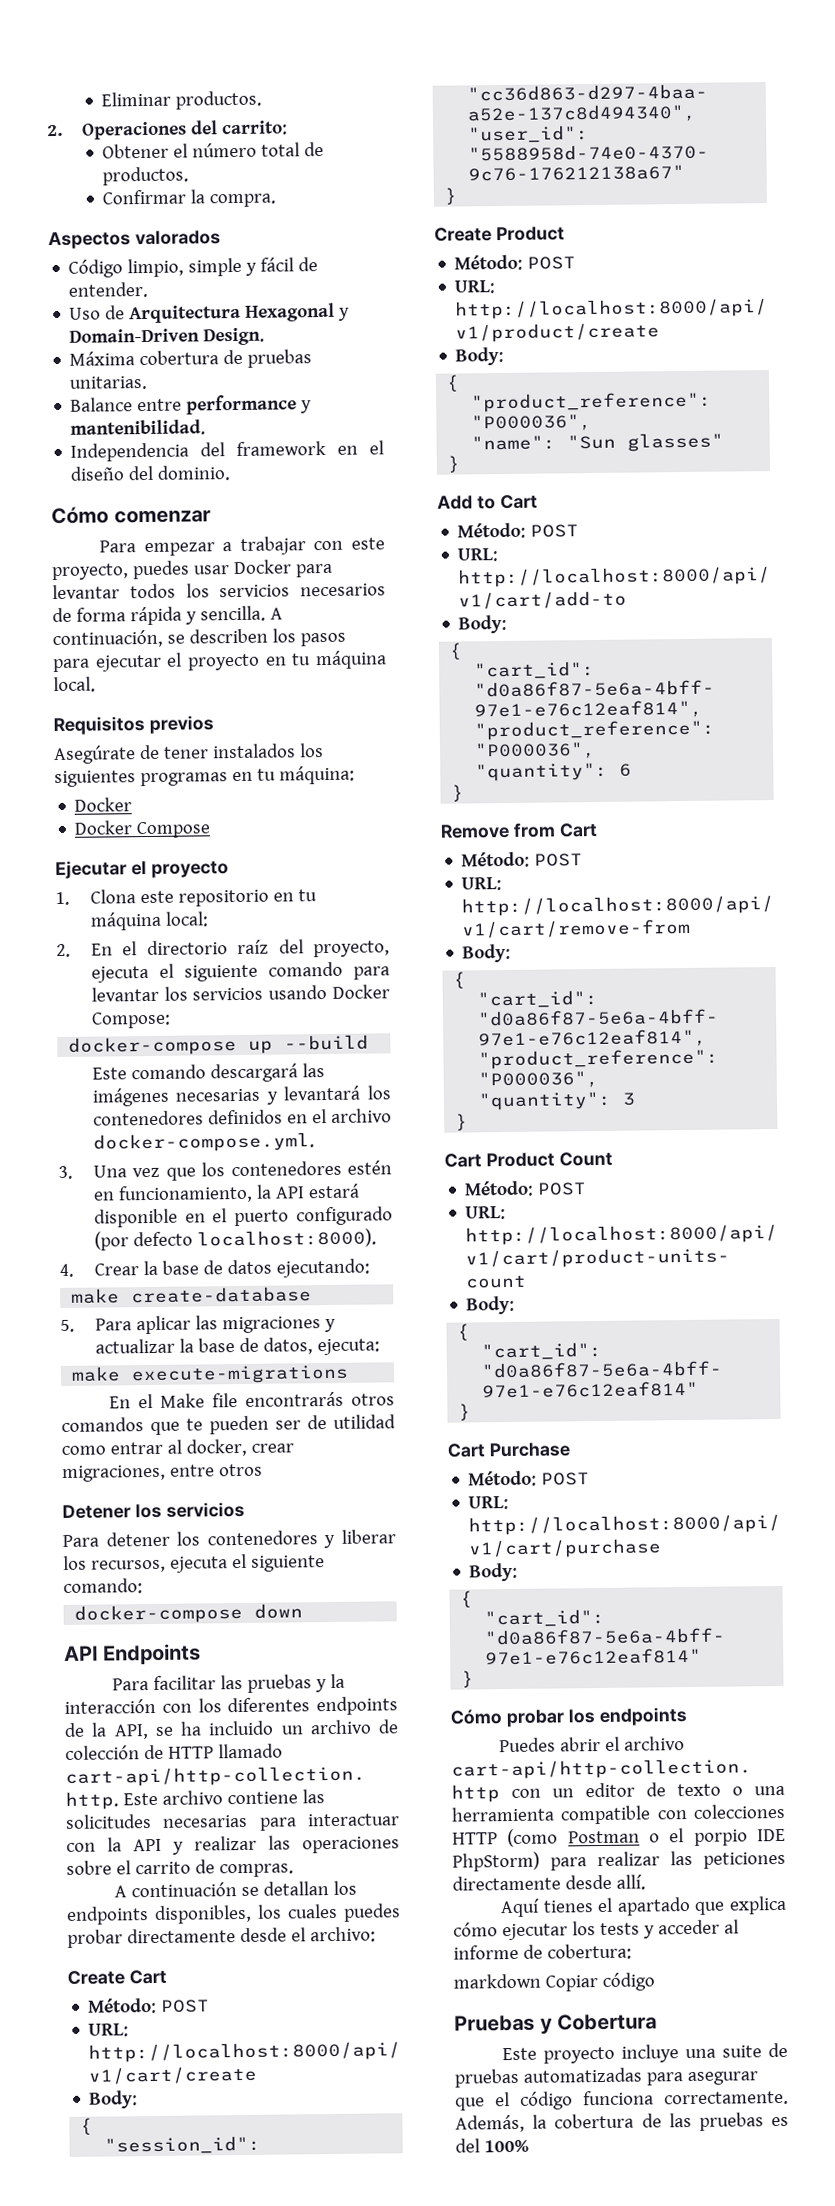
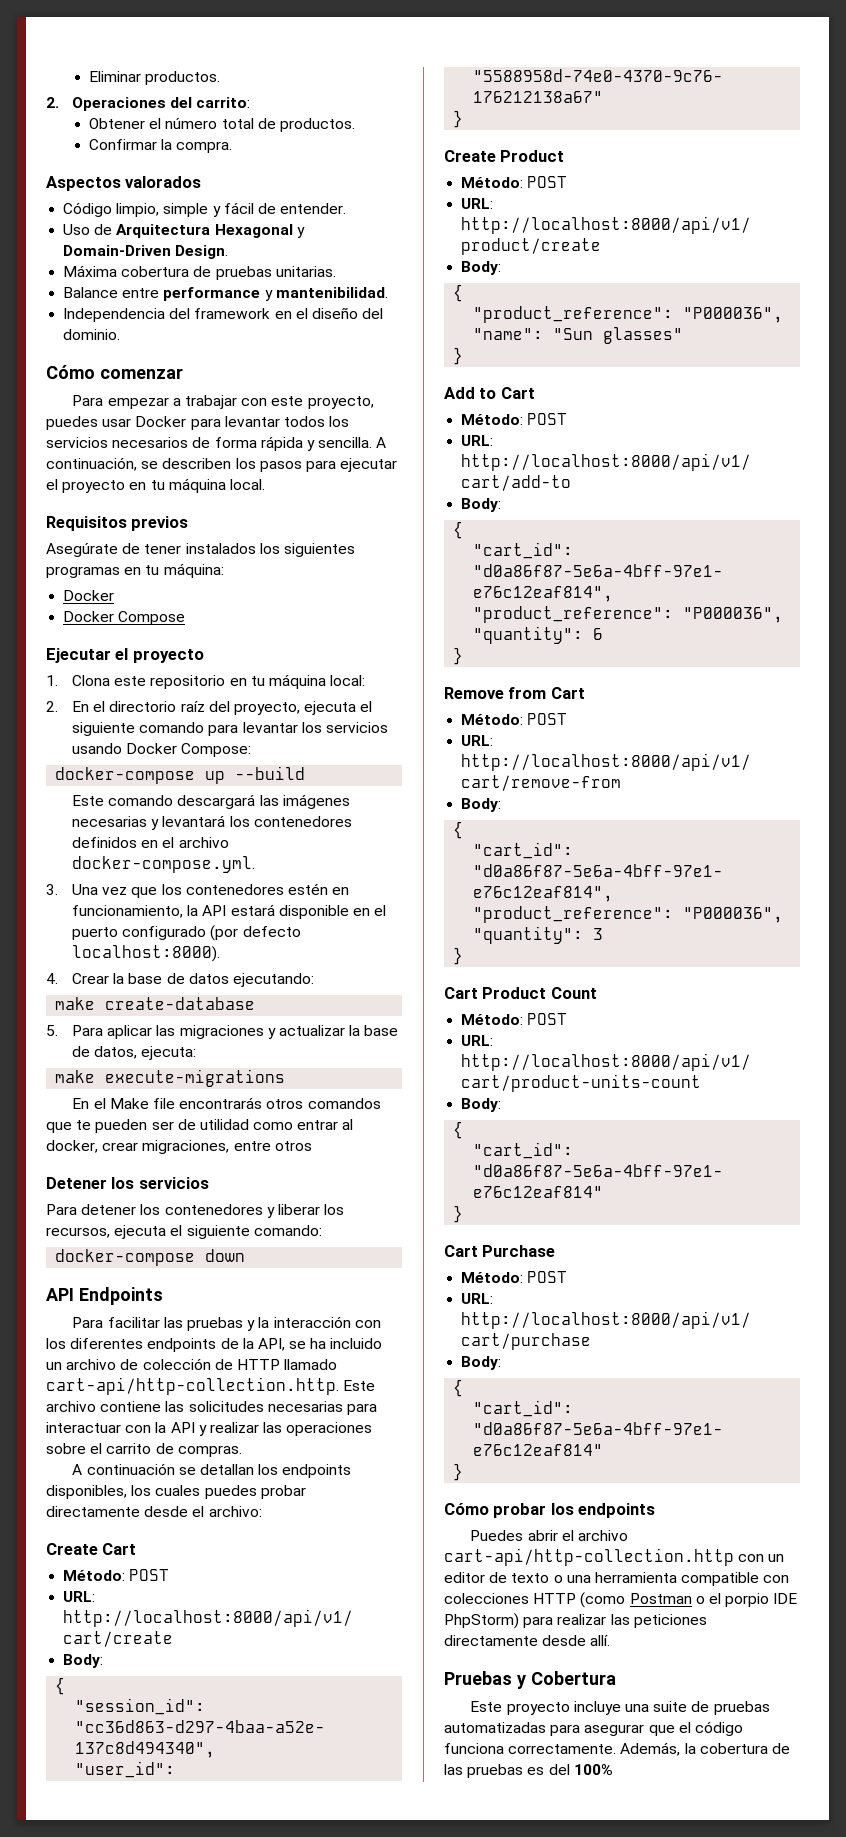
[500,1895,787,1918] [453,1919,739,1941] [453,1943,632,1960] [453,1972,655,1992] // Aquí tienes el apartado que explica cómo ejecutar los tests y acceder al informe de cobertura: // markdown Copiar código -> (611, 1640) none

